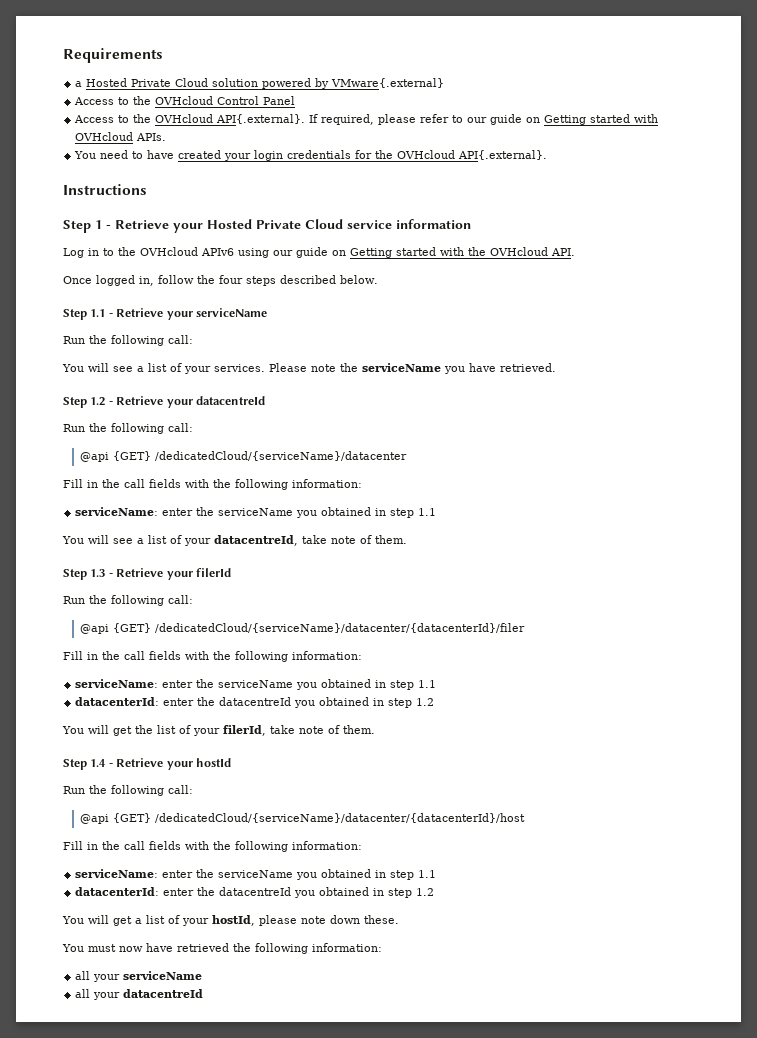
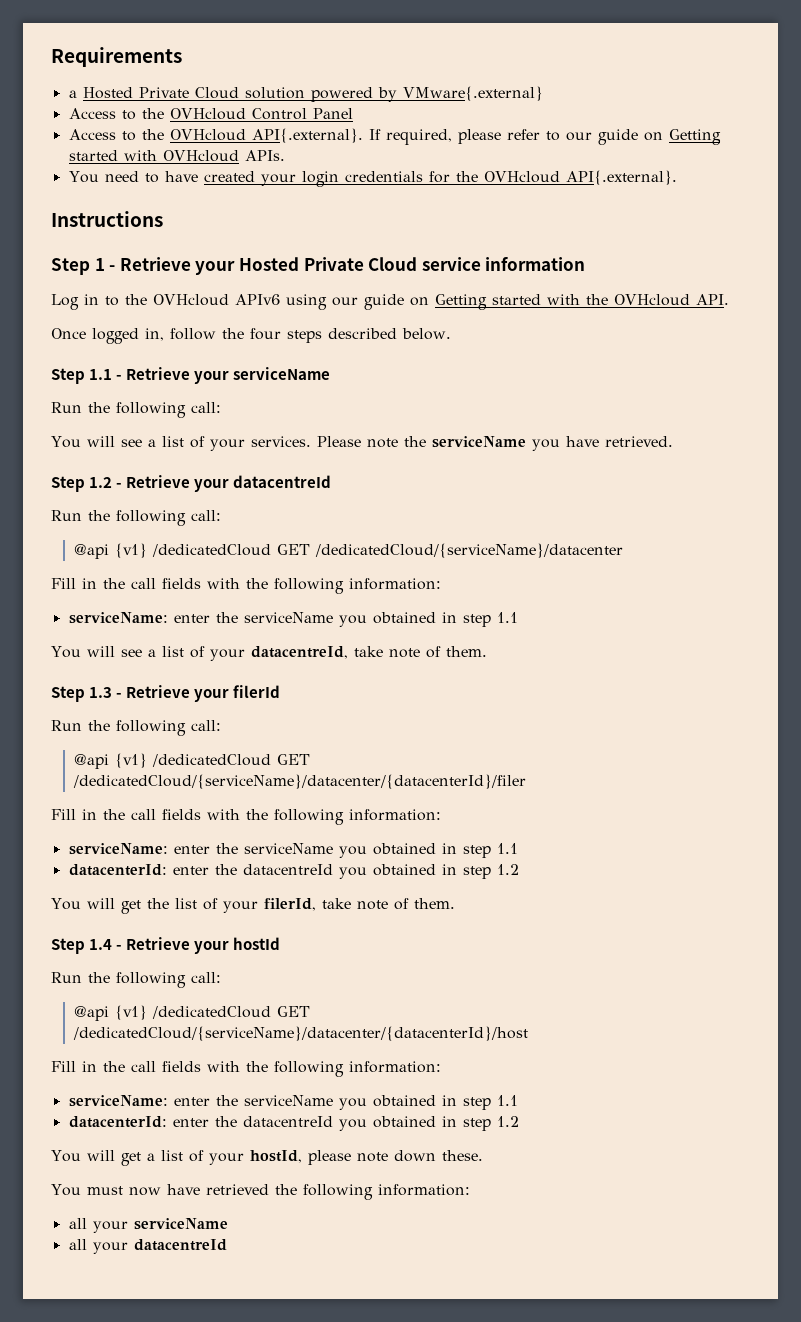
[112,451,151,461] {GET} -> [114,543,310,558] {v1} /dedicatedCloud GET
[112,623,151,633] {GET} -> [114,753,310,768] {v1} /dedicatedCloud GET
[112,813,151,823] {GET} -> [114,1005,310,1020] {v1} /dedicatedCloud GET

